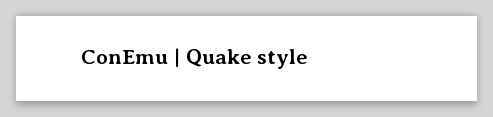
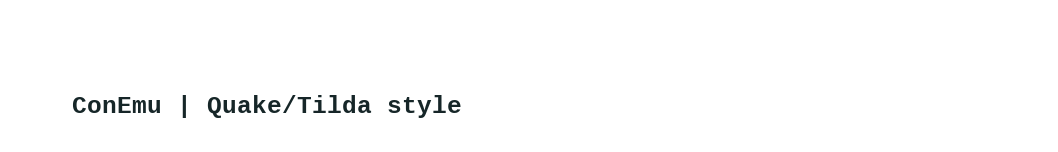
[185,49,252,67] Quake -> [207,95,372,118] Quake/Tilda

